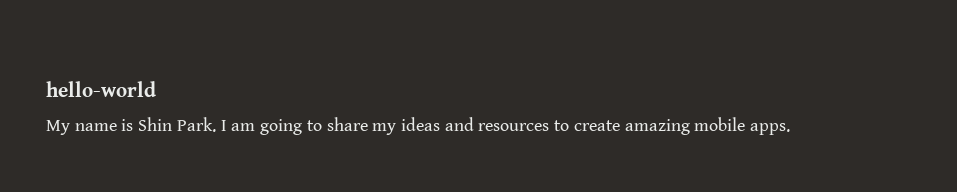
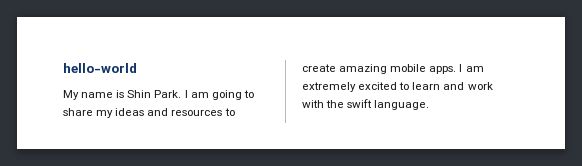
(791, 129) none -> [459,64,484,72] [302,82,493,92] [302,99,430,110] I am extremely excited to learn and work with the swift language.

